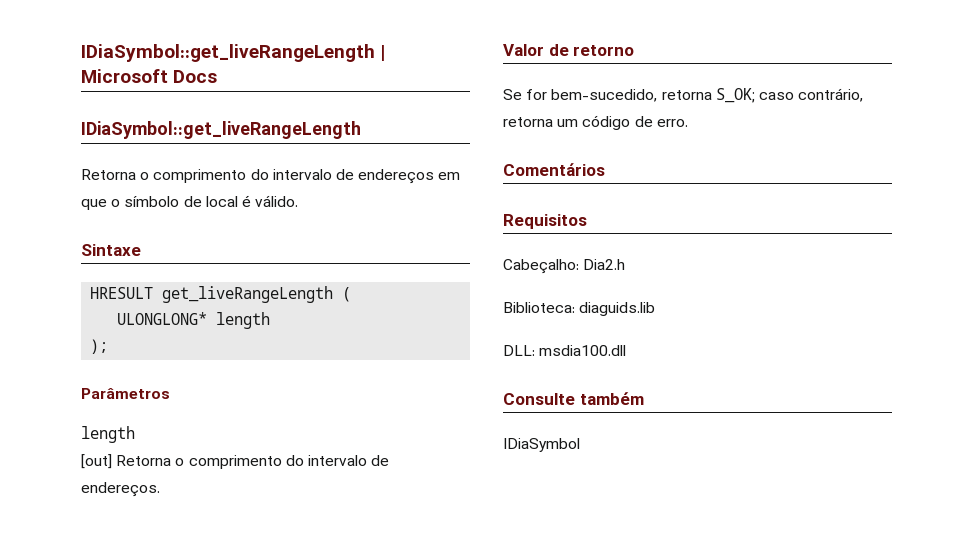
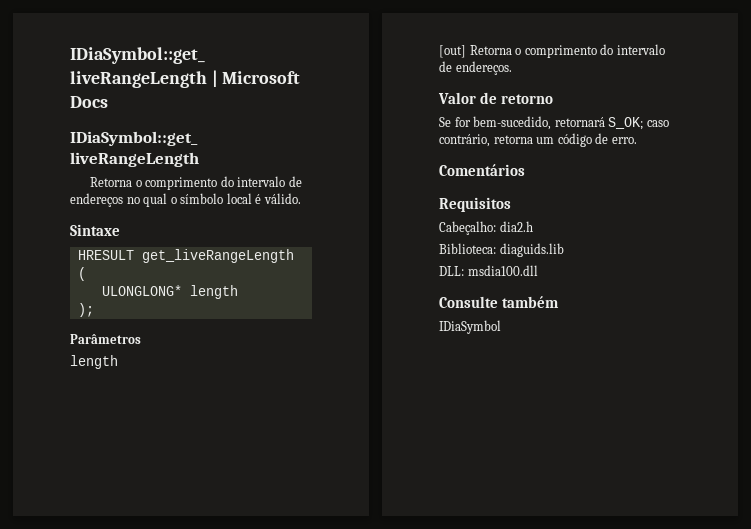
[438,172,461,180] [81,199,107,210] em que -> [126,193,168,207] no qual
[183,196,202,207] de -> (224, 198) none
[661,90,712,100] retorna -> [554,117,605,127] retornará
[583,259,626,270] Dia2.h -> [499,221,533,232] dia2.h

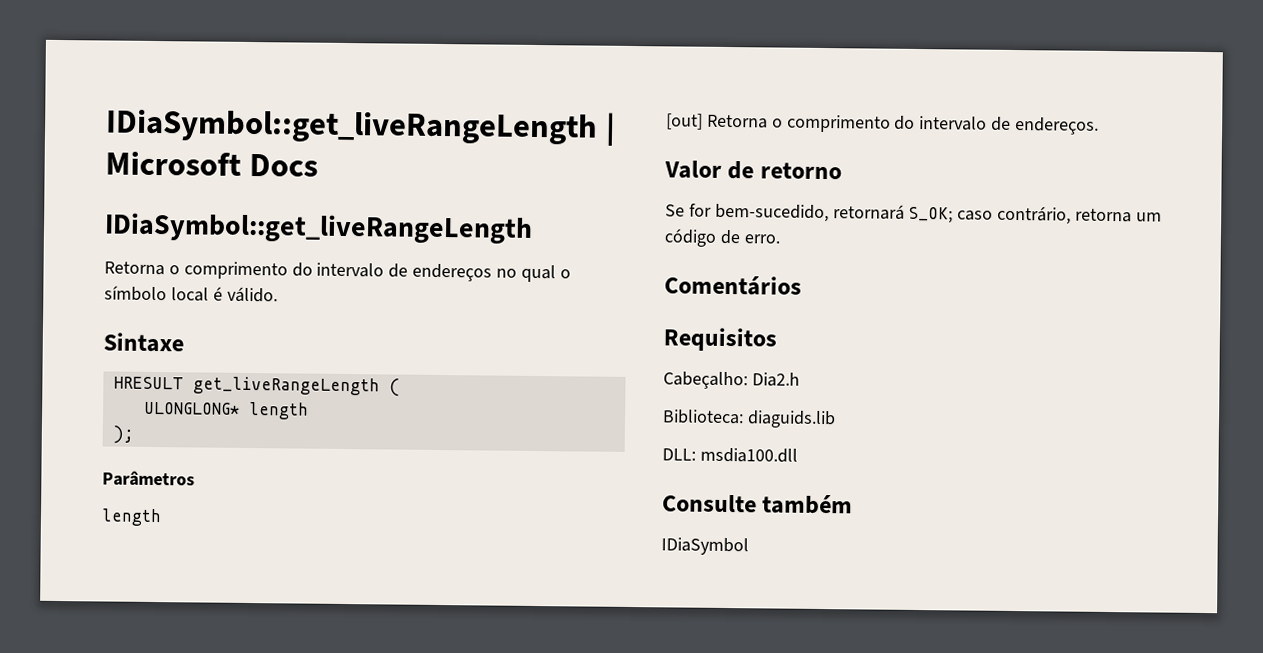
[499,221,533,232] dia2.h -> [751,372,800,387] Dia2.h

